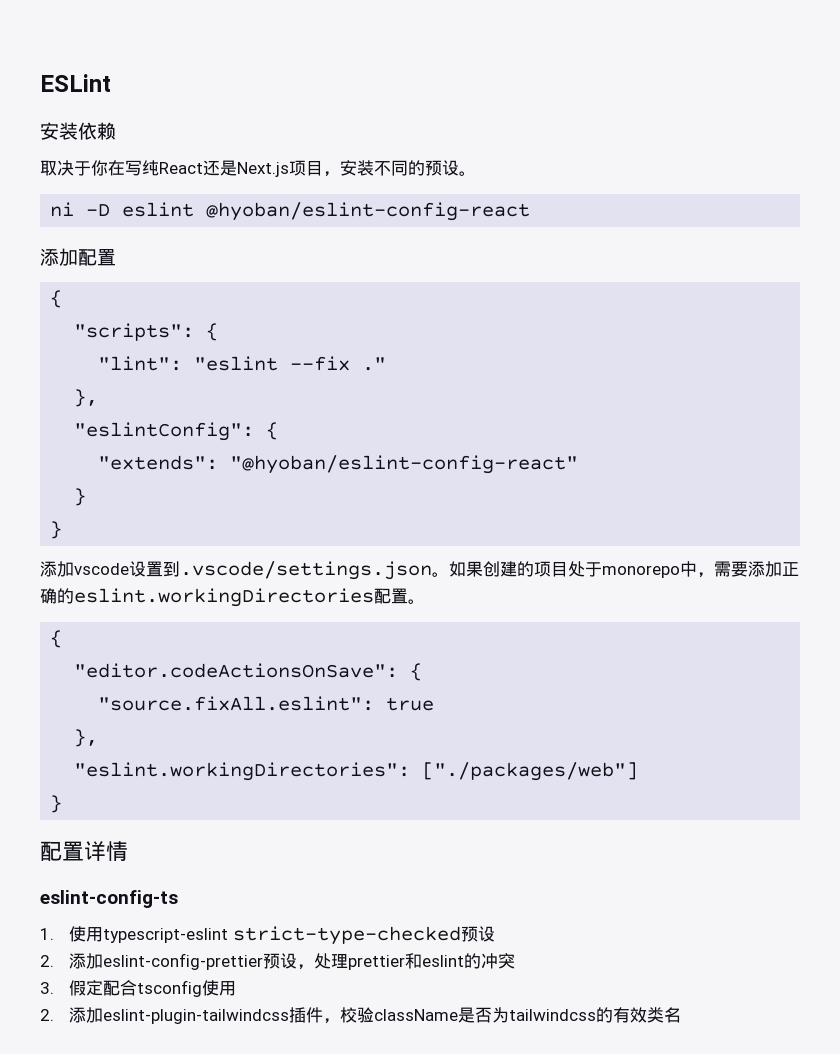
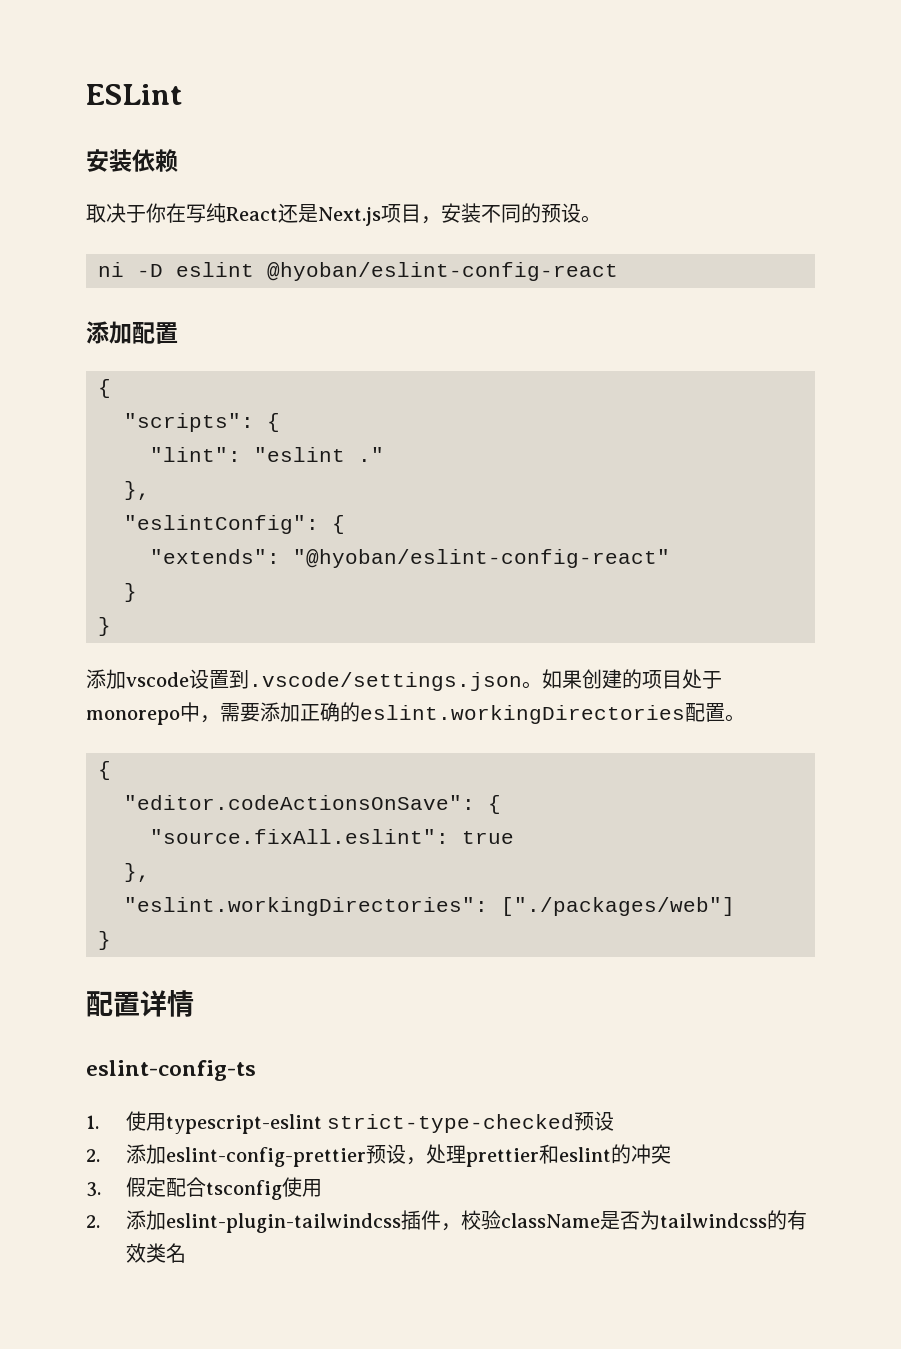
[290,356,351,371] --fix -> (345, 454) none

